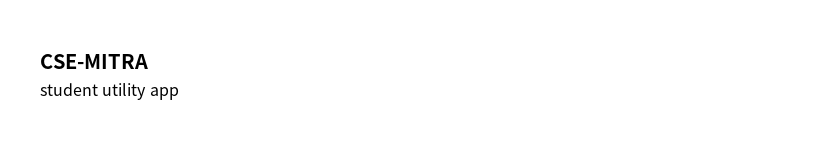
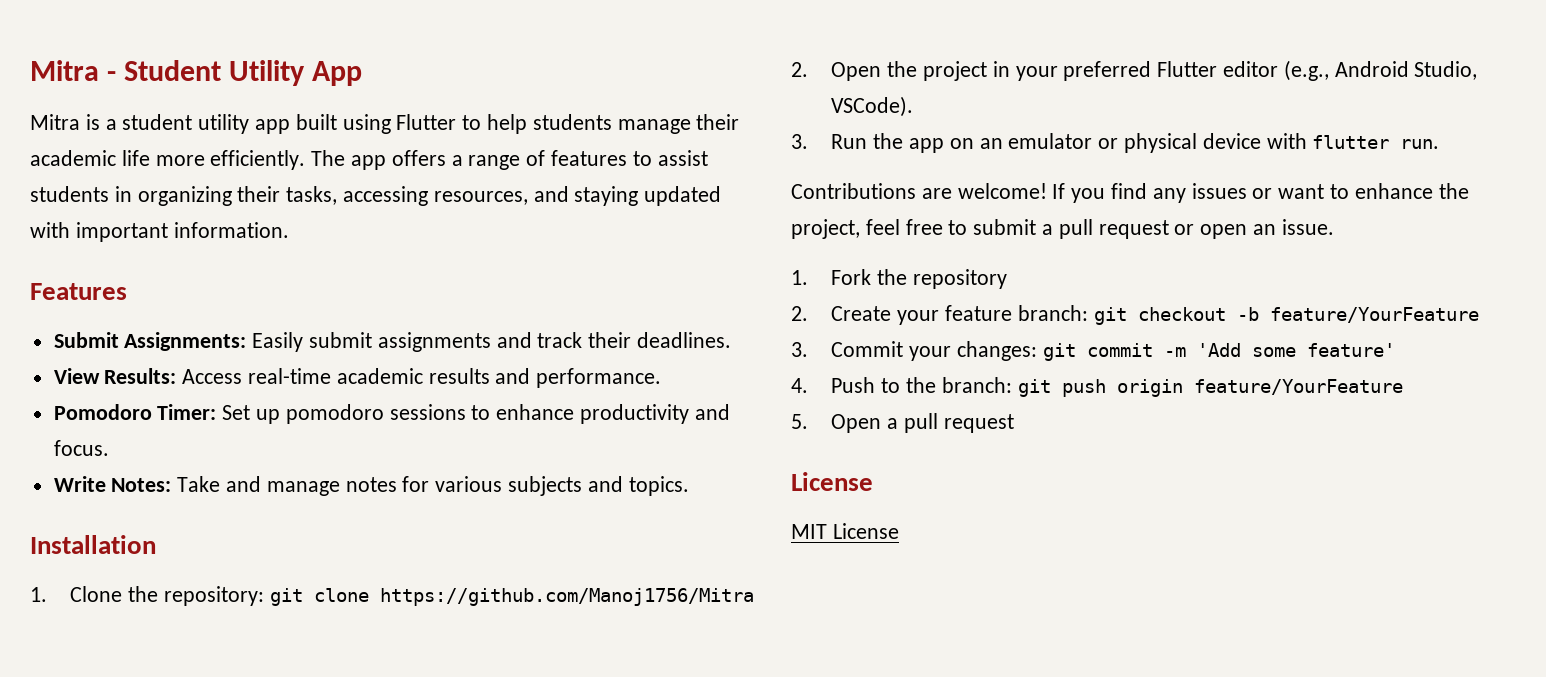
[40,54,148,69] [40,83,179,100] CSE-MITRA // student utility app -> [30,60,363,86] [30,114,740,134] [30,150,708,170] [30,186,722,206] [30,222,289,242] [30,283,127,300] [53,332,732,352] [53,368,662,388] [53,404,730,424] [53,440,109,456] [53,476,689,496] [30,535,156,554] [30,586,754,606] [791,60,1478,81] [831,96,914,117] [791,133,1440,153] [791,183,1469,203] [791,219,1334,239] [791,269,1007,289] [791,305,1479,325] [791,341,1395,361] [791,377,1403,397] [791,413,1014,433] [791,472,873,491] [791,523,899,539] Mitra - Student Utility App // Mitra is a student utility app built using Flutter to help students manage their academic life more efficiently. The app offers a range of features to assist students in organizing their tasks, accessing resources, and staying updated with important information. // Features // Submit Assignments: Easily submit assignments and track their deadlines. // View Results: Access real-time academic results and performance. // Pomodoro Timer: Set up pomodoro sessions to enhance productivity and focus. // Write Notes: Take and manage notes for various subjects and topics. // Installation // 1. Clone the repository: git clone https://github.com/Manoj1756/Mitra // 2. Open the project in your preferred Flutter editor (e.g., Android Studio, VSCode). // 3. Run the app on an emulator or physical device with flutter run. // Contributions are welcome! If you find any issues or want to enhance the project, feel free to submit a pull request or open an issue. // 1. Fork the repository // 2. Create your feature branch: git checkout -b feature/YourFeature // 3. Commit your changes: git commit -m 'Add some feature' // 4. Push to the branch: git push origin feature/YourFeature // 5. Open a pull request // License // MIT License

